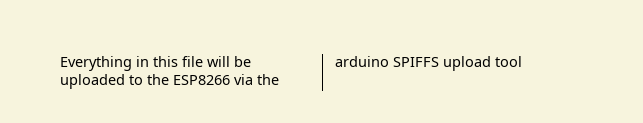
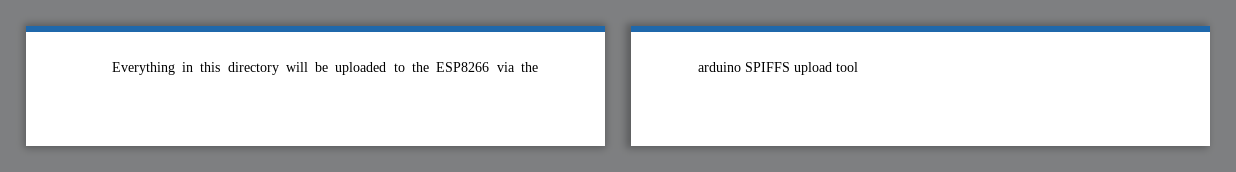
[182,56,203,67] file -> [227,62,279,75] directory

